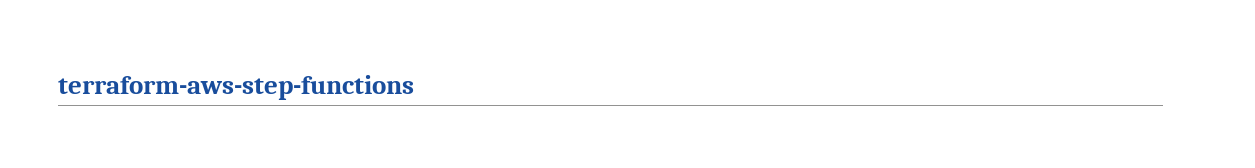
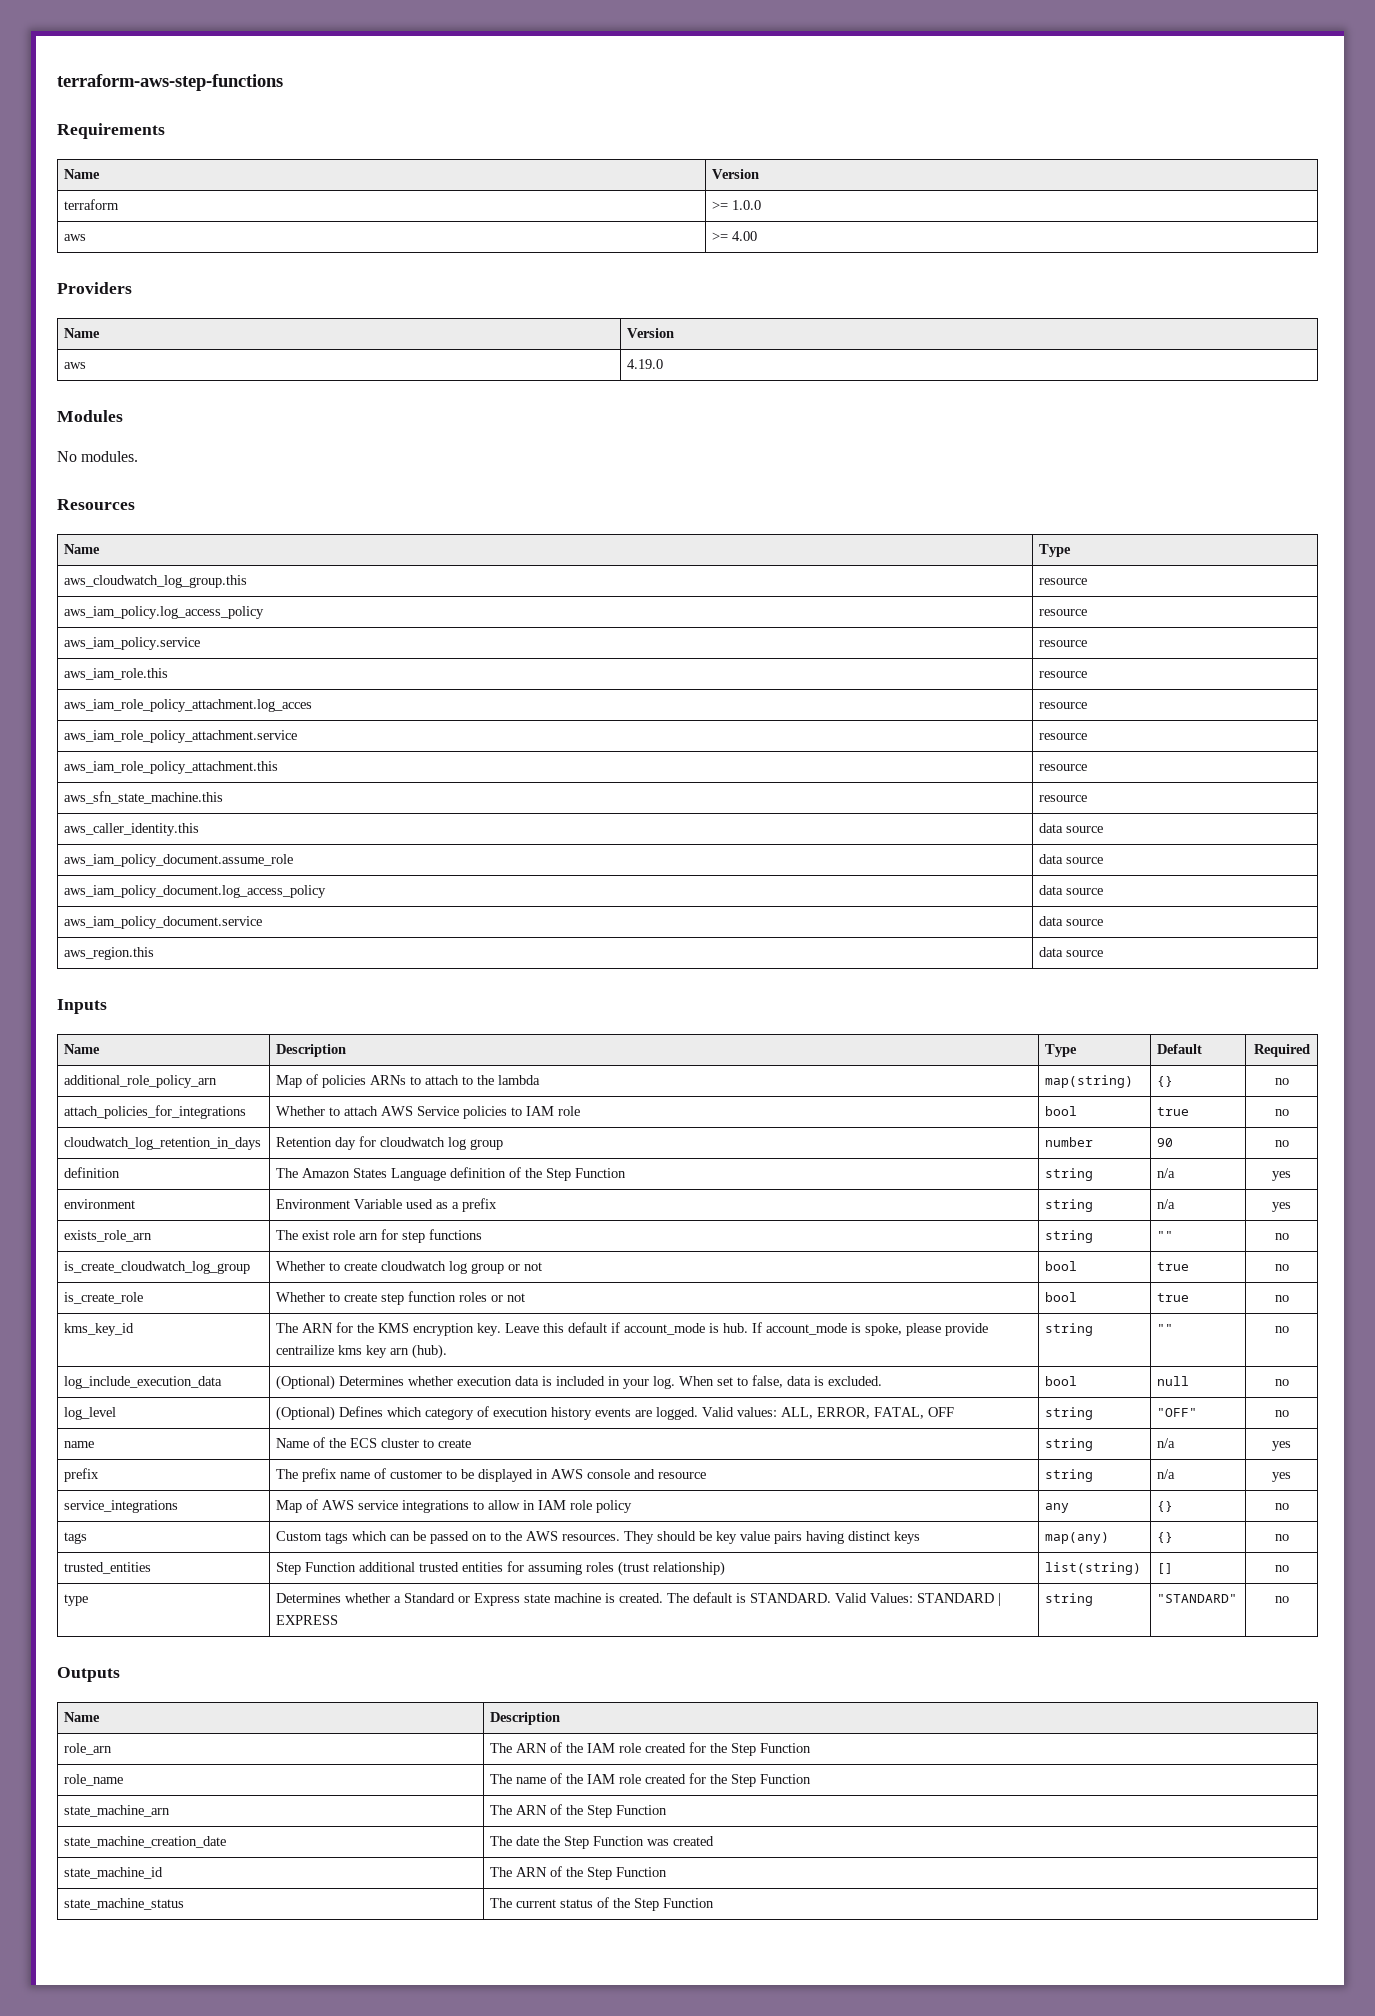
(414, 87) none -> [57,123,165,139] [64,169,101,179] [712,169,760,179] [64,199,120,210] [712,200,762,210] [64,234,87,241] [712,231,758,241] [57,282,132,294] [64,328,101,338] [627,328,675,338] [64,362,87,369] [627,359,664,369] [57,410,123,422] [57,451,139,462] [57,499,135,510] [64,544,101,554] [1039,544,1072,557] [64,575,248,588] [1039,578,1088,585] [64,606,265,619] [1039,609,1088,616] [64,637,201,650] [1039,640,1088,647] [64,668,169,680] [1039,671,1088,678] [64,699,313,712] [1039,702,1088,709] [64,730,298,743] [1039,733,1088,740] [64,761,279,774] [1039,764,1088,771] [64,791,224,804] [1039,795,1088,802] [64,823,200,836] [1039,823,1104,833] [64,854,294,867] [1039,854,1104,864] [64,885,327,898] [1039,885,1104,895] [64,916,263,929] [1039,916,1104,926] [64,947,155,960] [1039,947,1104,957] [57,999,107,1014] [64,1044,101,1054] [276,1044,347,1057] [1045,1044,1078,1057] [1157,1044,1203,1054] [1253,1044,1310,1057] [64,1075,218,1088] [276,1074,541,1088] [1045,1075,1134,1088] [1157,1076,1174,1087] [1274,1078,1289,1085] [64,1105,247,1119] [276,1106,581,1119] [1045,1106,1078,1116] [1157,1107,1190,1116] [1274,1109,1289,1116] [64,1137,262,1150] [276,1136,504,1150] [1045,1137,1094,1147] [1157,1138,1174,1147] [1274,1140,1289,1147] [64,1167,121,1178] [276,1167,627,1181] [1045,1168,1094,1181] [1157,1168,1176,1178] [1272,1171,1291,1181] [64,1199,136,1209] [276,1198,498,1212] [1045,1199,1094,1212] [1157,1199,1176,1209] [1272,1202,1291,1212] [64,1230,153,1242] [276,1229,483,1243] [1045,1230,1094,1243] [1157,1231,1174,1240] [1274,1233,1289,1240] [64,1261,251,1274] [276,1261,543,1274] [1045,1261,1078,1271] [1157,1262,1190,1271] [1274,1264,1289,1271] [64,1292,144,1304] [276,1291,526,1305] [1045,1292,1078,1302] [1157,1293,1190,1302] [1274,1295,1289,1302] [64,1323,135,1336] [276,1322,989,1336] [276,1344,448,1359] [1045,1323,1094,1336] [1157,1324,1174,1333] [1274,1326,1289,1333] [64,1376,223,1389] [276,1375,883,1390] [1045,1376,1078,1386] [1157,1376,1190,1386] [1274,1379,1289,1386] [64,1407,117,1420] [276,1406,955,1421] [1045,1407,1094,1420] [1157,1408,1198,1417] [1274,1410,1289,1417] [64,1441,95,1448] [276,1437,472,1448] [1045,1438,1094,1451] [1157,1438,1176,1448] [1272,1441,1291,1451] [64,1468,100,1482] [276,1468,707,1482] [1045,1469,1094,1482] [1157,1469,1176,1479] [1272,1472,1291,1482] [64,1500,179,1513] [276,1499,633,1513] [1045,1503,1070,1513] [1157,1501,1174,1512] [1274,1503,1289,1510] [64,1532,88,1544] [276,1531,921,1544] [1045,1532,1110,1544] [1157,1532,1174,1543] [1274,1534,1289,1541] [64,1562,152,1574] [276,1561,726,1576] [1045,1562,1142,1575] [1157,1563,1174,1574] [1274,1565,1289,1572] [64,1594,89,1606] [276,1592,1002,1606] [276,1615,339,1625] [1045,1593,1094,1606] [1157,1594,1238,1603] [1274,1596,1289,1603] [57,1667,120,1682] [64,1712,101,1722] [490,1712,561,1725] [64,1743,113,1755] [490,1742,812,1756] [64,1774,124,1786] [490,1773,812,1787] [64,1805,171,1817] [490,1804,668,1818] [64,1836,227,1848] [490,1836,715,1849] [64,1867,164,1879] [490,1866,668,1880] [64,1898,185,1910] [490,1897,715,1911] // Requirements // Name | Version // terraform | >= 1.0.0 // aws | >= 4.00 // Providers // Name | Version // aws | 4.19.0 // Modules // No modules. // Resources // Name | Type // aws_cloudwatch_log_group.this | resource // aws_iam_policy.log_access_policy | resource // aws_iam_policy.service | resource // aws_iam_role.this | resource // aws_iam_role_policy_attachment.log_acces | resource // aws_iam_role_policy_attachment.service | resource // aws_iam_role_policy_attachment.this | resource // aws_sfn_state_machine.this | resource // aws_caller_identity.this | data source // aws_iam_policy_document.assume_role | data source // aws_iam_policy_document.log_access_policy | data source // aws_iam_policy_document.service | data source // aws_region.this | data source // Inputs // Name | Description | Type | Default | Required // additional_role_policy_arn | Map of policies ARNs to attach to the lambda | map(string) | {} | no // attach_policies_for_integrations | Whether to attach AWS Service policies to IAM role | bool | true | no // cloudwatch_log_retention_in_days | Retention day for cloudwatch log group | number | 90 | no // definition | The Amazon States Language definition of the Step Function | string | n/a | yes // environment | Environment Variable used as a prefix | string | n/a | yes // exists_role_arn | The exist role arn for step functions | string | "" | no // is_create_cloudwatch_log_group | Whether to create cloudwatch log group or not | bool | true | no // is_create_role | Whether to create step function roles or not | bool | true | no // kms_key_id | The ARN for the KMS encryption key. Leave this default if account_mode is hub. If account_mode is spoke, please provide centrailize kms key arn (hub). | string | "" | no // log_include_execution_data | (Optional) Determines whether execution data is included in your log. When set to false, data is excluded. | bool | null | no // log_level | (Optional) Defines which category of execution history events are logged. Valid values: ALL, ERROR, FATAL, OFF | string | "OFF" | no // name | Name of the ECS cluster to create | string | n/a | yes // prefix | The prefix name of customer to be displayed in AWS console and resource | string | n/a | yes // service_integrations | Map of AWS service integrations to allow in IAM role policy | any | {} | no // tags | Custom tags which can be passed on to the AWS resources. They should be key value pairs having distinct keys | map(any) | {} | no // trusted_entities | Step Function additional trusted entities for assuming roles (trust relationship) | list(string) | [] | no // type | Determines whether a Standard or Express state machine is created. The default is STANDARD. Valid Values: STANDARD | EXPRESS | string | "STANDARD" | no // Outputs // Name | Description // role_arn | The ARN of the IAM role created for the Step Function // role_name | The name of the IAM role created for the Step Function // state_machine_arn | The ARN of the Step Function // state_machine_creation_date | The date the Step Function was created // state_machine_id | The ARN of the Step Function // state_machine_status | The current status of the Step Function

